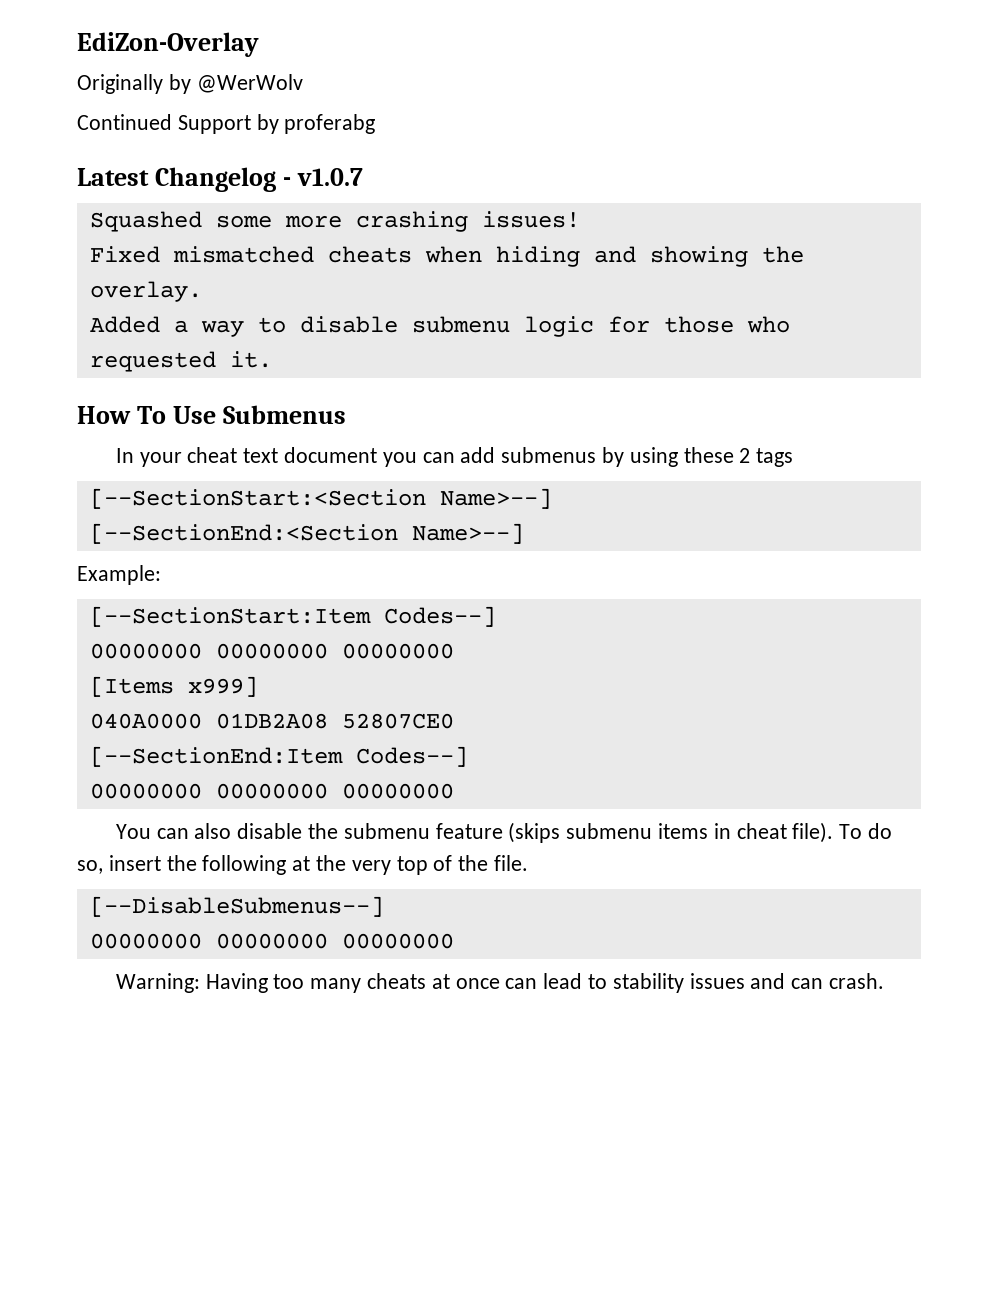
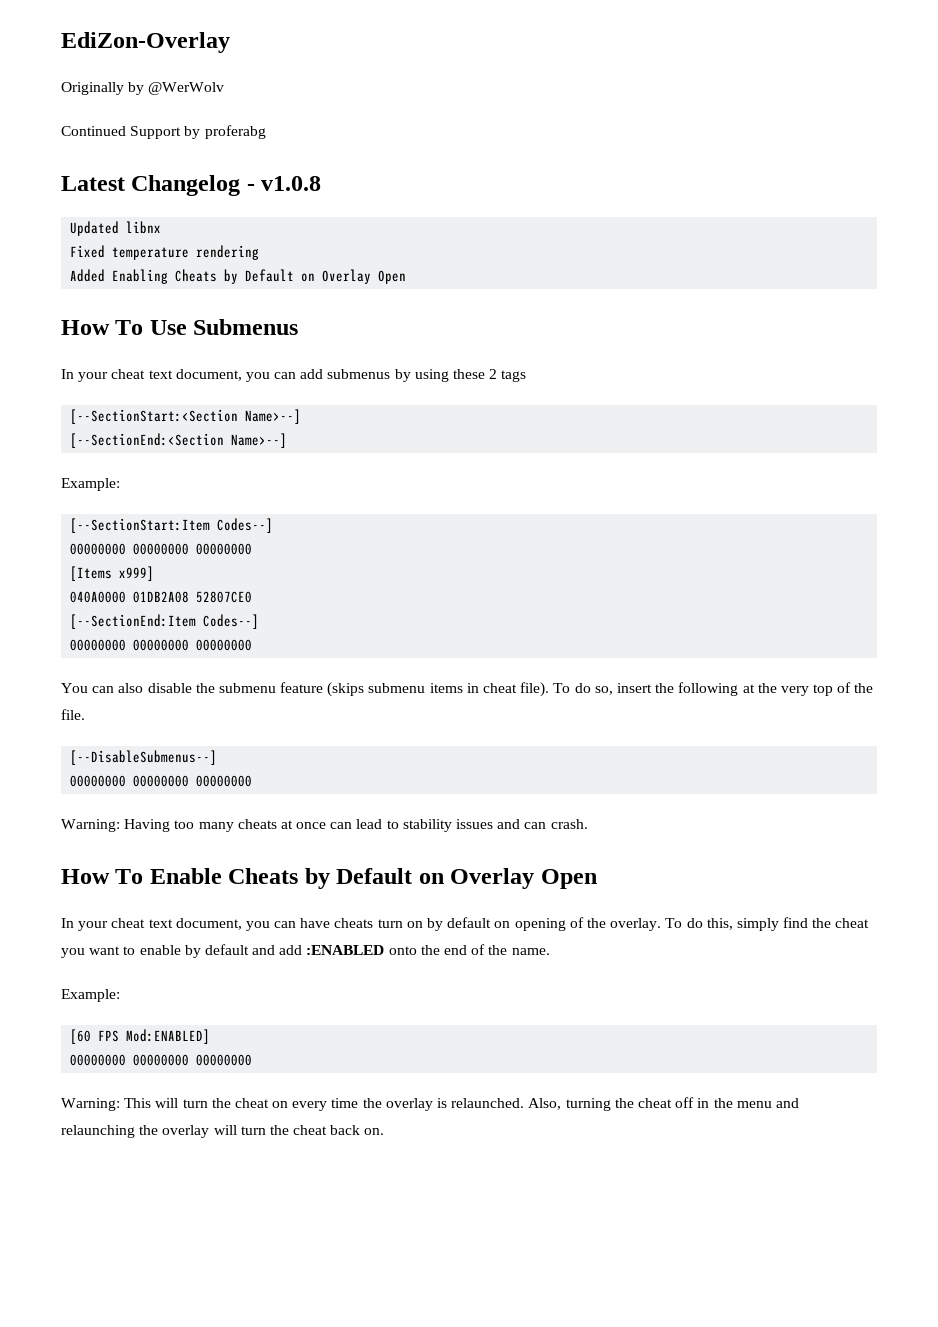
[297,168,364,186] [89,211,580,232] [89,246,804,267] [89,281,202,302] [89,316,790,337] [89,351,272,372] v1.0.7 // Squashed some more crashing issues! // Fixed mismatched cheats when hiding and showing the overlay. // Added a way to disable submenu logic for those who requested it. -> [261,176,322,191] [70,221,162,236] [70,245,260,260] [70,269,407,284] v1.0.8 // Updated libnx // Fixed temperature rendering // Added Enabling Cheats by Default on Overlay Open
[283,447,377,463] document -> [175,369,242,381] document,
(885, 981) none -> [61,868,597,889] [61,917,870,931] [61,944,550,958] [61,989,120,1002] [70,1029,211,1044] [70,1054,253,1066] [61,1097,799,1111] [61,1125,385,1138] // How To Enable Cheats by Default on Overlay Open // In your cheat text document, you can have cheats turn on by default on opening of the overlay. To do this, simply find the cheat you want to enable by default and add :ENABLED onto the end of the name. // Example: // [60 FPS Mod:ENABLED] // 00000000 00000000 00000000 // Warning: This will turn the cheat on every time the overlay is relaunched. Also, turning the cheat off in the menu and relaunching the overlay will turn the cheat back on.

